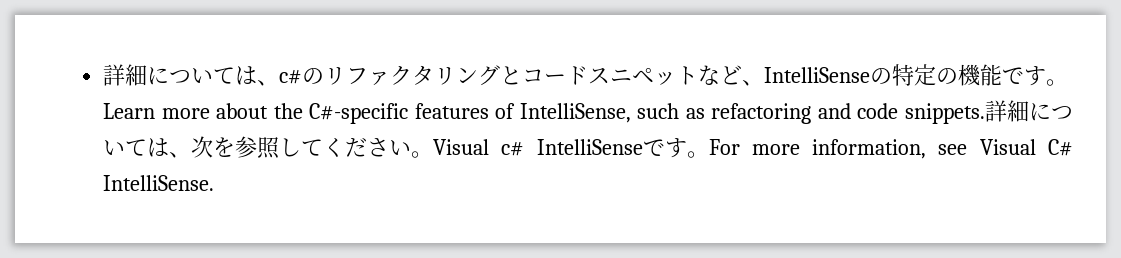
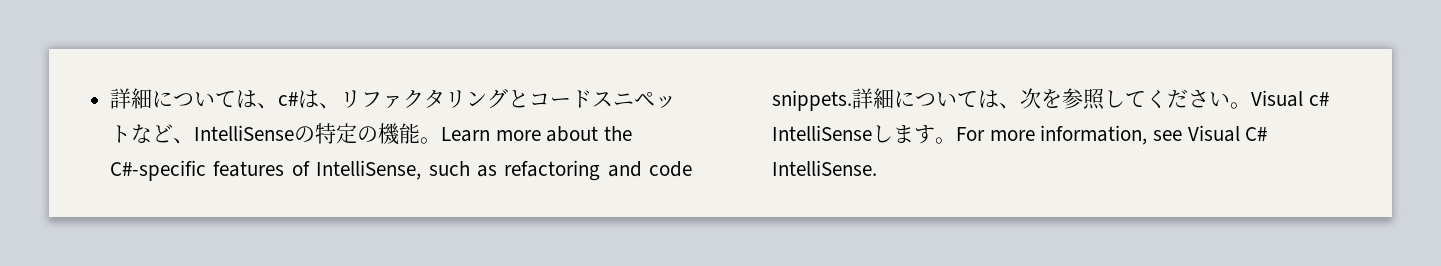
[302,68,325,84] の -> [298,90,341,109] は、
[1002,66,1047,86] です -> (421, 133) none
[642,139,665,156] で -> [872,125,915,143] しま

